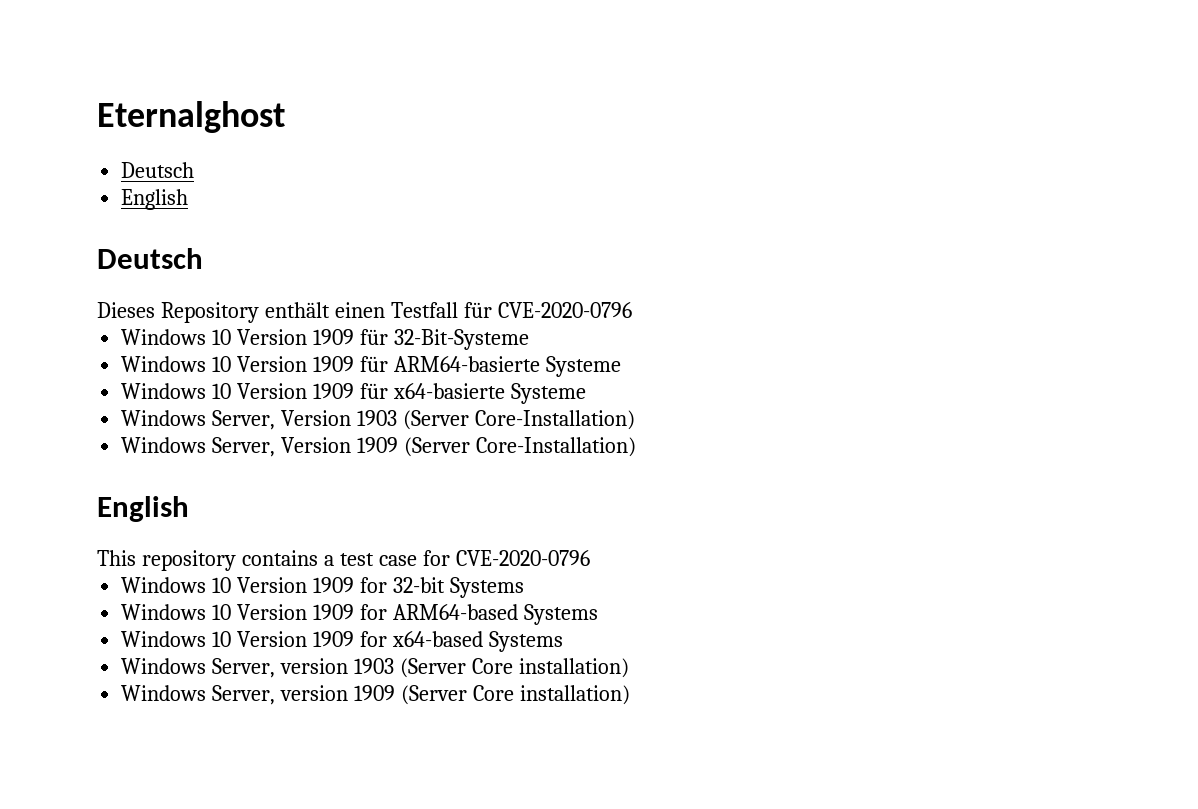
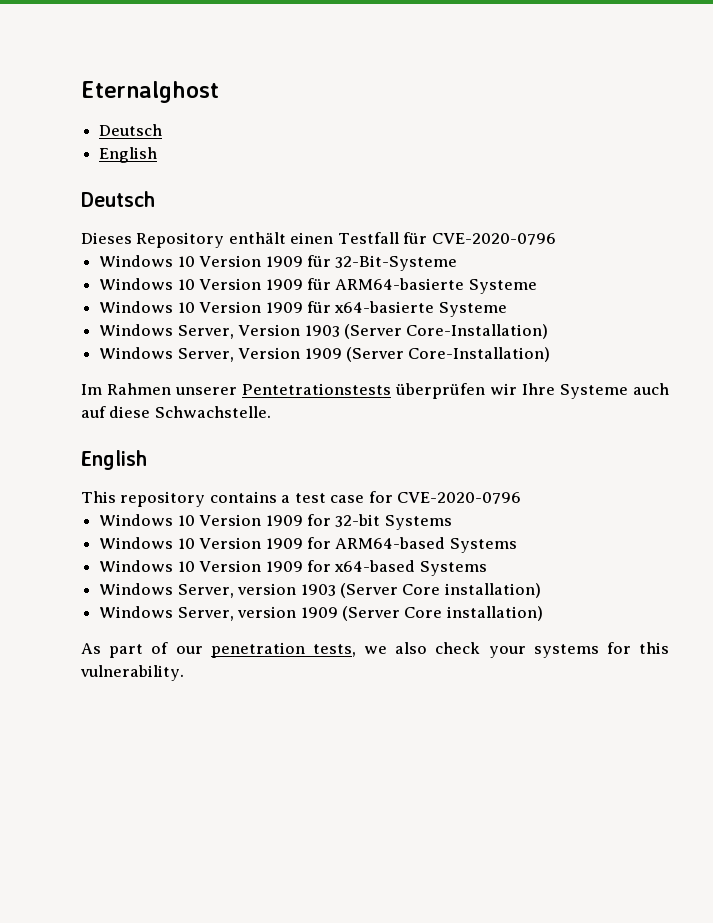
(636, 447) none -> [81,383,669,399] [81,406,271,418] // Im Rahmen unserer Pentetrationstests überprüfen wir Ihre Systeme auch auf diese Schwachstelle.
(630, 695) none -> [81,642,669,658] [80,665,184,681] // As part of our penetration tests, we also check your systems for this vulnerability.

